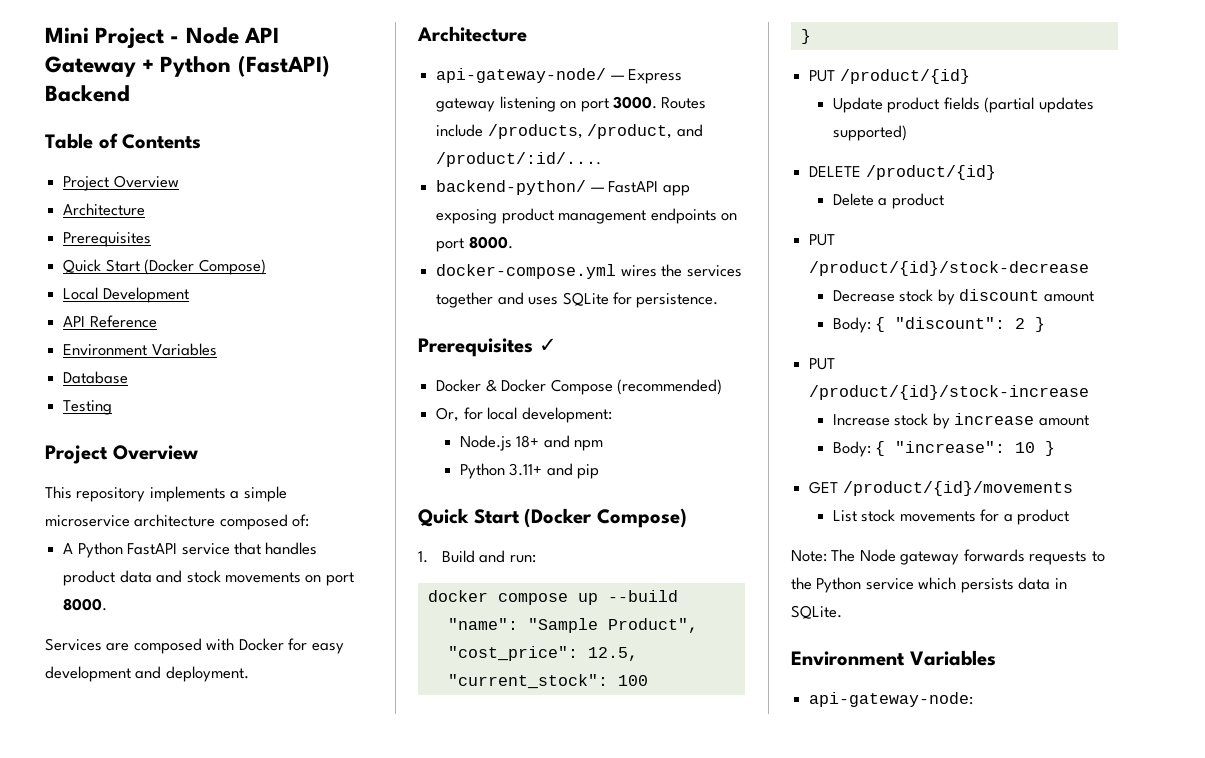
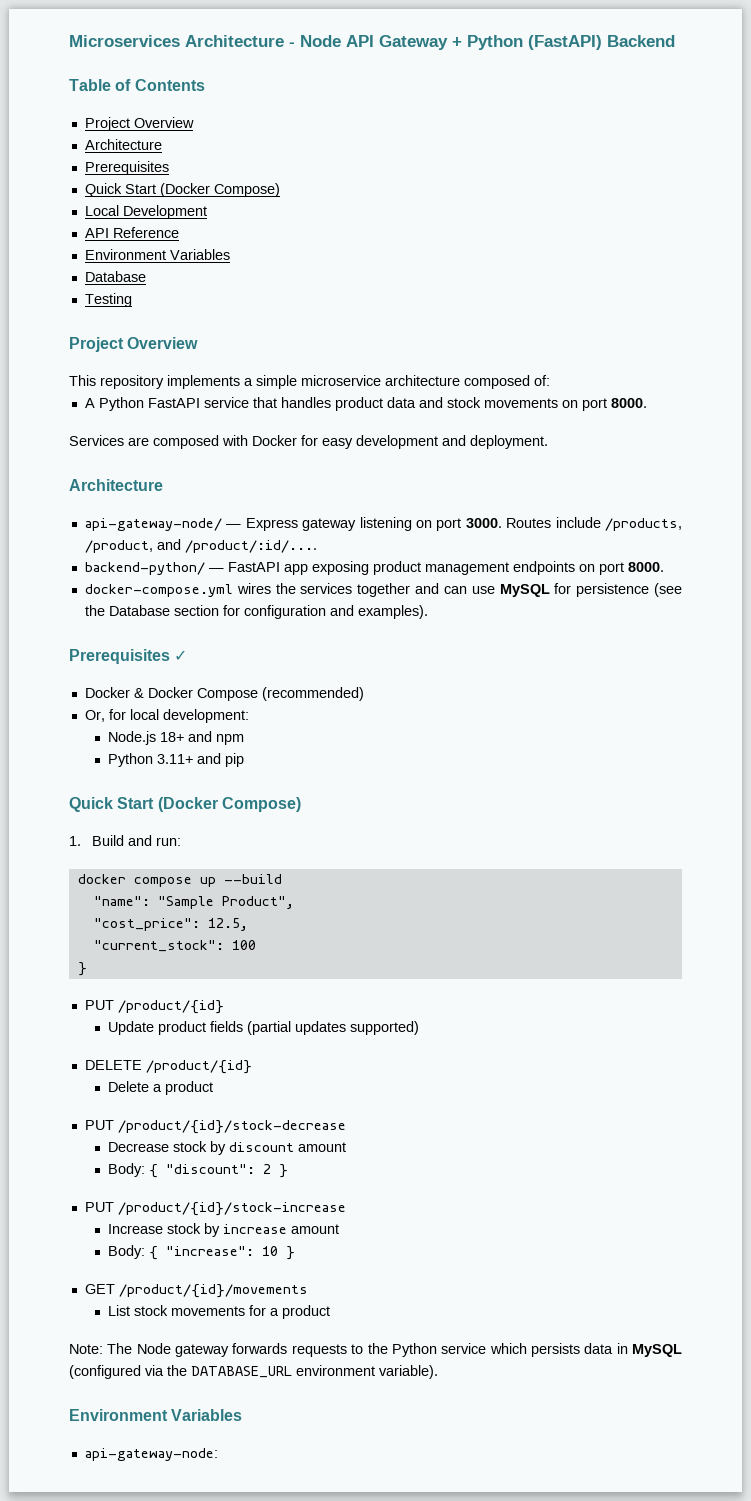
[45,27,165,49] Mini Project -> [69,35,284,47] Microservices Architecture
[528,292,719,308] uses SQLite for persistence. -> [443,583,682,597] [84,605,428,619] can use MySQL for persistence (see the Database section for configuration and examples).
[791,605,842,619] SQLite. -> [631,1344,682,1357] [69,1365,438,1379] MySQL (configured via the DATABASE_URL environment variable).

